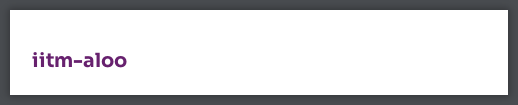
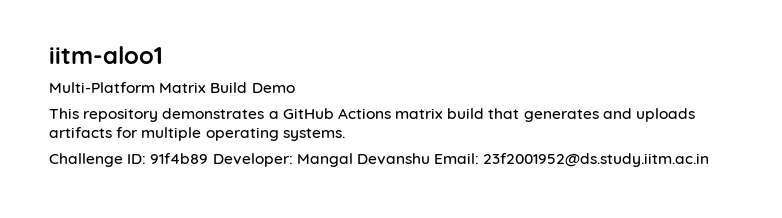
[32,52,127,68] iitm-aloo -> [49,46,163,64] [49,82,295,93] [49,108,696,122] [49,127,345,141] [49,153,710,167] iitm-aloo1 // Multi-Platform Matrix Build Demo // This repository demonstrates a GitHub Actions matrix build that generates and uploads artifacts for multiple operating systems. // Challenge ID: 91f4b89 Developer: Mangal Devanshu Email: 23f2001952@ds.study.iitm.ac.in

